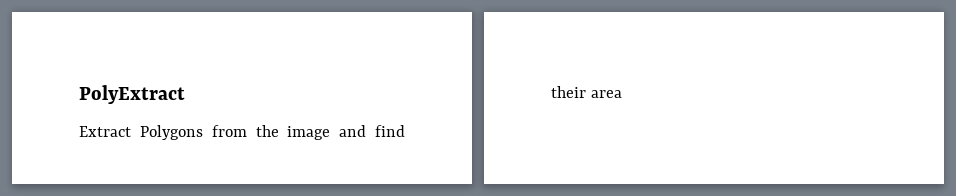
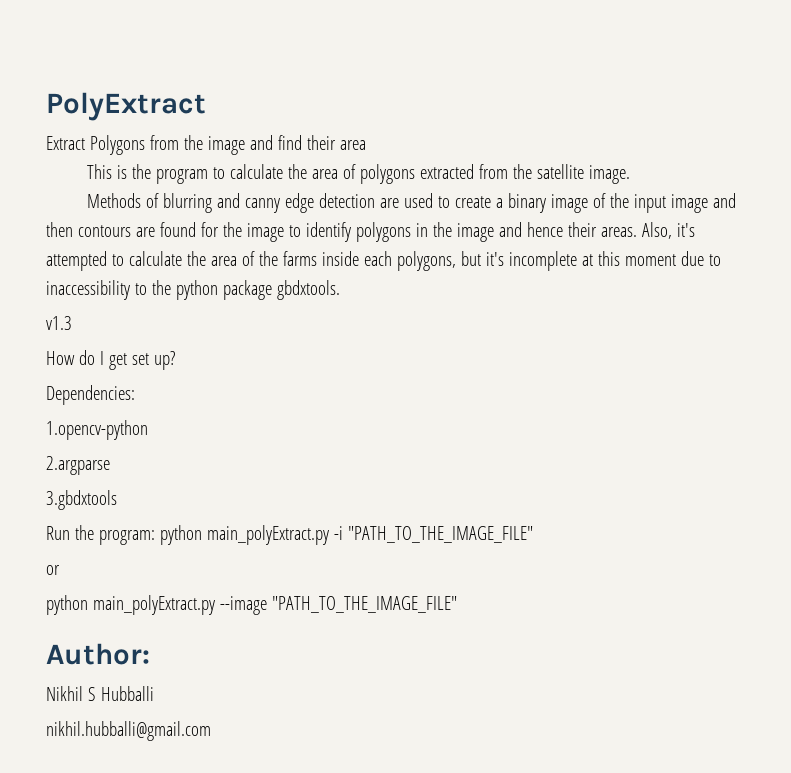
(622, 94) none -> [86,164,630,184] [86,193,736,213] [46,222,695,242] [46,251,721,271] [46,280,340,300] [46,316,72,330] [46,350,175,370] [46,385,135,405] [46,420,148,440] [46,456,110,475] [46,490,117,510] [46,525,533,545] [46,565,60,575] [46,595,457,615] [46,643,150,665] [46,686,154,701] [46,721,211,741] // This is the program to calculate the area of polygons extracted from the satellite image. // Methods of blurring and canny edge detection are used to create a binary image of the input image and then contours are found for the image to identify polygons in the image and hence their areas. Also, it's attempted to calculate the area of the farms inside each polygons, but it's incomplete at this moment due to inaccessibility to the python package gbdxtools. // v1.3 // How do I get set up? // Dependencies: // 1.opencv-python // 2.argparse // 3.gbdxtools // Run the program: python main_polyExtract.py -i "PATH_TO_THE_IMAGE_FILE" // or // python main_polyExtract.py --image "PATH_TO_THE_IMAGE_FILE" // Author: // Nikhil S Hubballi // nikhil.hubballi@gmail.com

